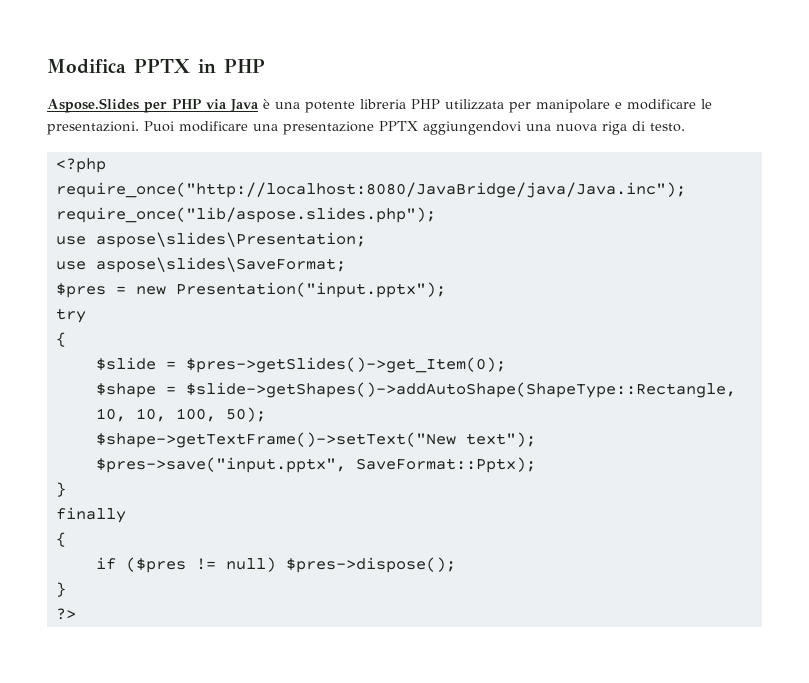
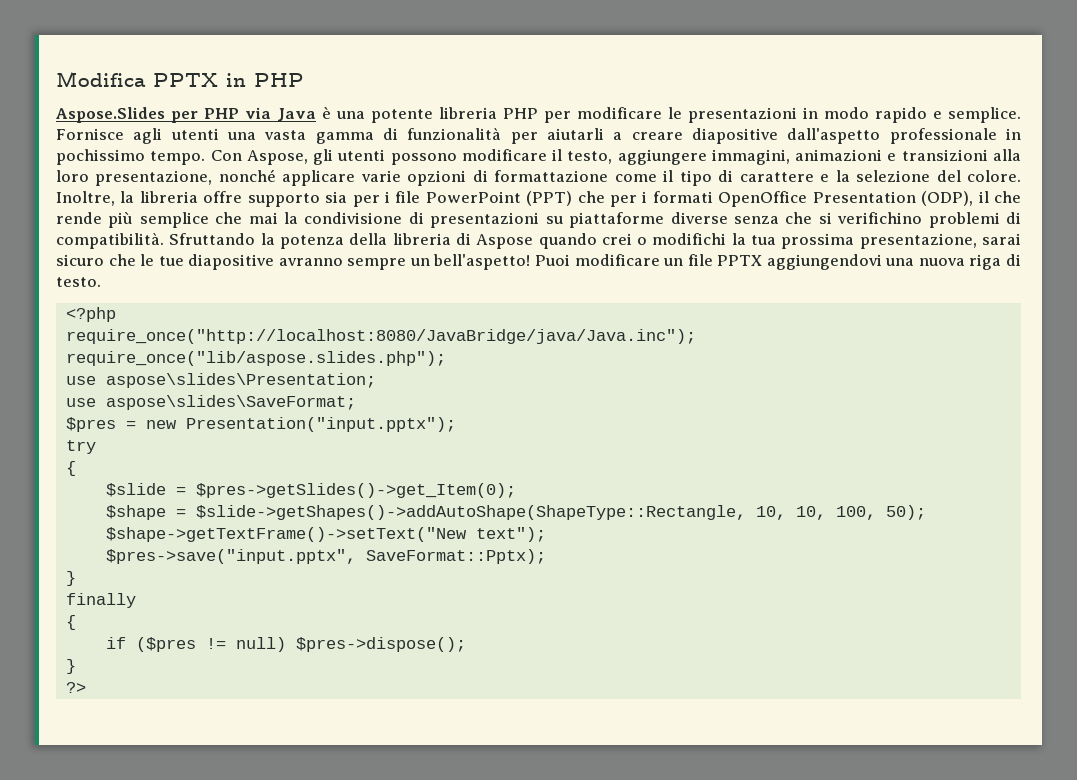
[445,99,712,113] [47,121,374,135] utilizzata per manipolare e modificare le presentazioni. Puoi modificare una presentazione -> [544,107,1021,123] [56,127,1022,144] [56,149,1021,165] [56,169,1022,186] [56,191,1022,207] [56,212,1021,228] [56,232,1021,249] [56,254,713,270] per modificare le presentazioni in modo rapido e semplice. Fornisce agli utenti una vasta gamma di funzionalità per aiutarli a creare diapositive dall'aspetto professionale in pochissimo tempo. Con Aspose, gli utenti possono modificare il testo, aggiungere immagini, animazioni e transizioni alla loro presentazione, nonché applicare varie opzioni di formattazione come il tipo di carattere e la selezione del colore. Inoltre, la libreria offre supporto sia per i file PowerPoint (PPT) che per i formati OpenOffice Presentation (ODP), il che rende più semplice che mai la condivisione di presentazioni su piattaforme diverse senza che si verifichino problemi di compatibilità. Sfruttando la potenza della libreria di Aspose quando crei o modifichi la tua prossima presentazione, sarai sicuro che le tue diapositive avranno sempre un bell'aspetto! Puoi modificare un file

